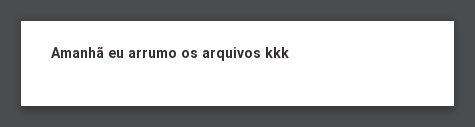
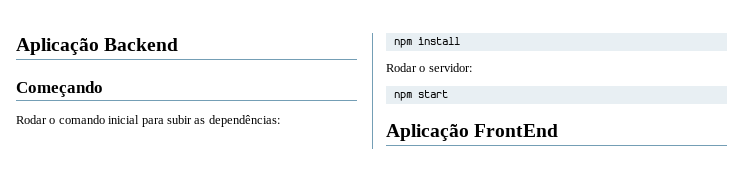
[51,46,289,61] Amanhã eu arrumo os arquivos kkk -> [16,38,179,55] [16,81,103,97] [16,115,280,127] [393,37,460,48] [386,63,472,72] [393,90,448,101] [386,124,559,141] Aplicação Backend // Começando // Rodar o comando inicial para subir as dependências: // npm install // Rodar o servidor: // npm start // Aplicação FrontEnd

